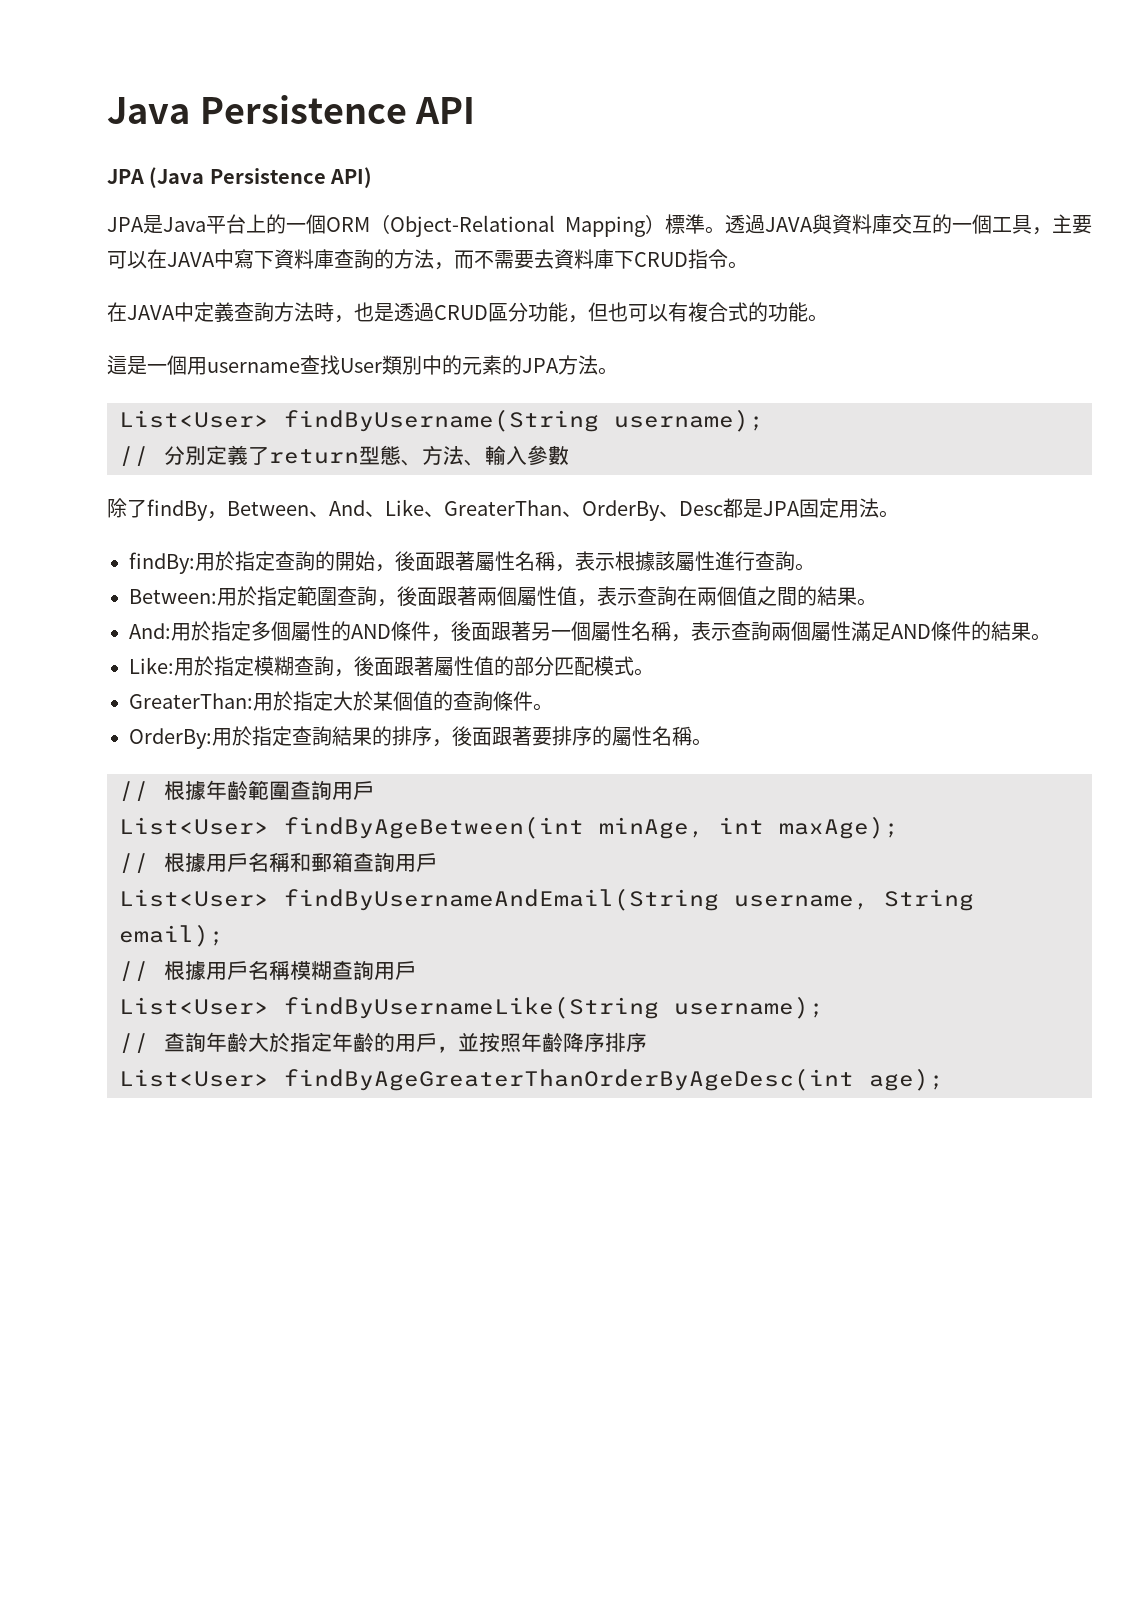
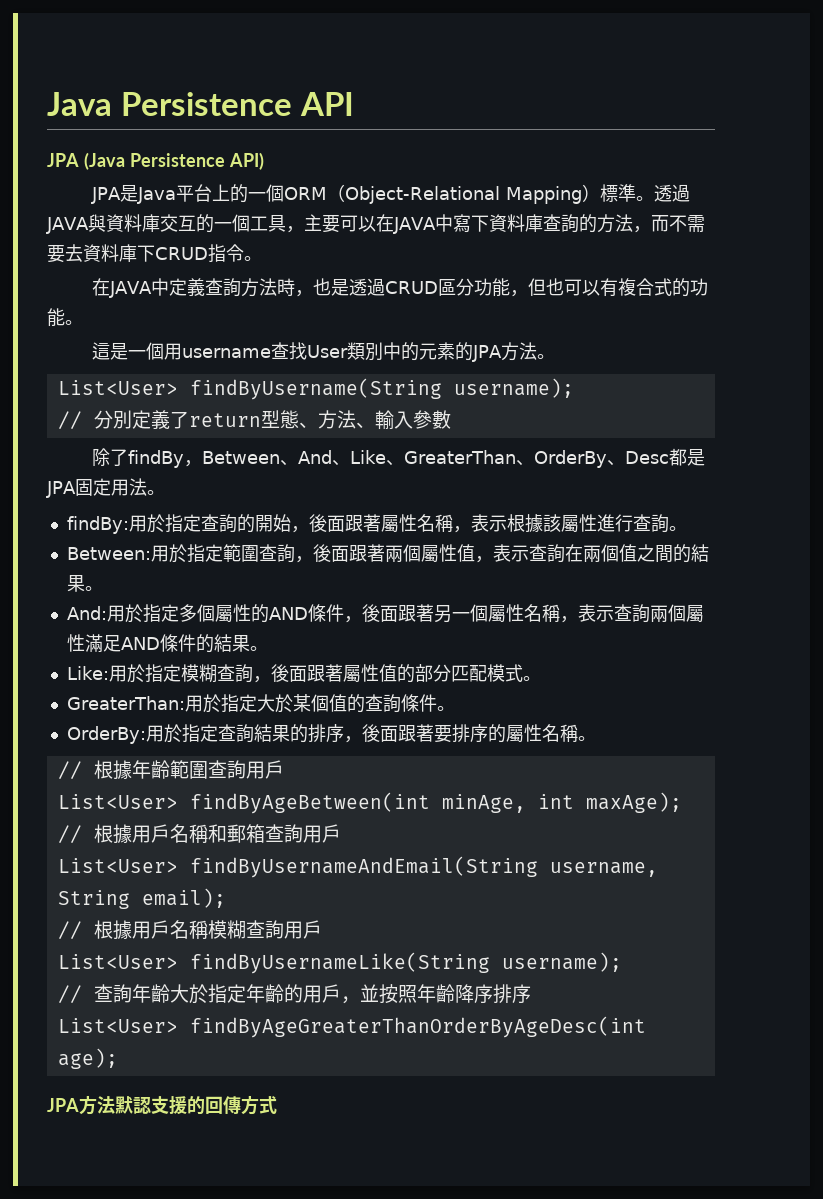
(944, 1079) none -> [47,1095,277,1115] // JPA方法默認支援的回傳方式

